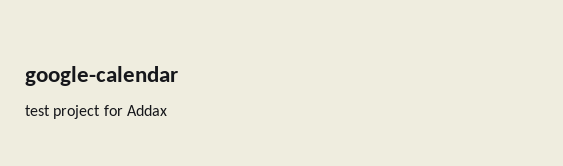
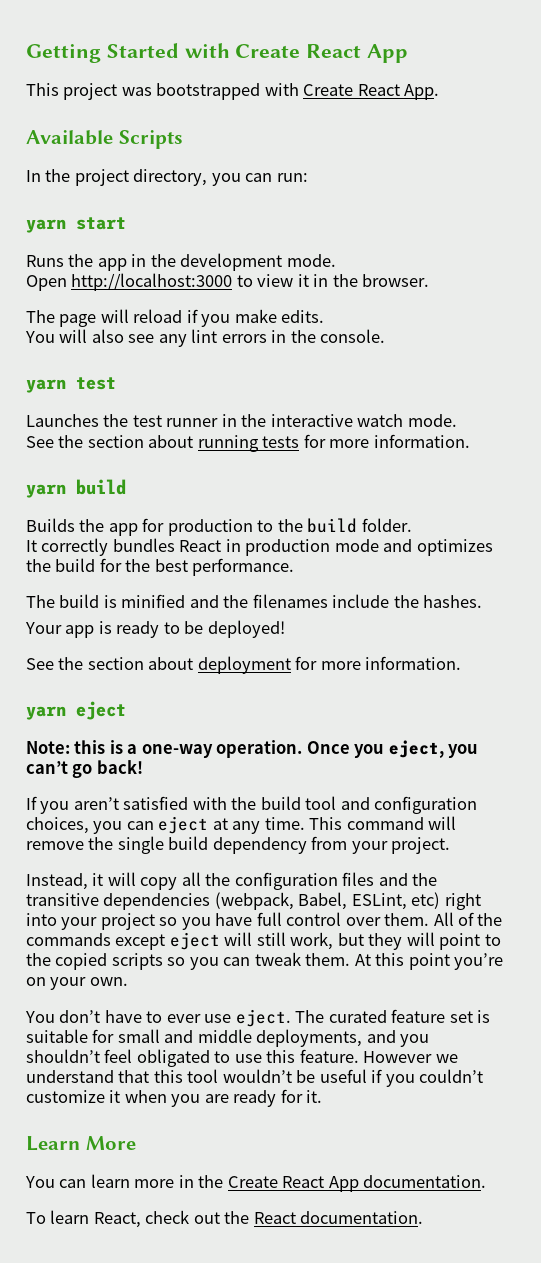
[25,66,178,86] [25,105,167,119] google-calendar // test project for Addax -> [26,43,409,63] [26,83,440,100] [26,130,183,149] [26,169,308,186] [26,217,126,233] [26,253,336,271] [26,273,430,291] [26,309,325,327] [25,329,386,347] [26,377,116,393] [26,414,457,427] [26,434,470,452] [26,479,126,498] [26,518,412,536] [26,538,493,556] [26,558,295,576] [26,594,483,608] [25,620,285,638] [26,656,462,674] [26,701,126,720] [26,740,479,758] [26,760,143,778] [26,796,478,814] [26,816,457,834] [26,836,451,854] [26,872,438,890] [26,892,481,910] [26,912,503,930] [26,932,501,950] [26,952,504,970] [26,977,128,990] [25,1009,491,1027] [26,1029,430,1047] [26,1049,458,1067] [26,1069,484,1087] [26,1089,323,1107] [26,1136,136,1151] [25,1174,487,1192] [26,1210,424,1228] Getting Started with Create React App // This project was bootstrapped with Create React App. // Available Scripts // In the project directory, you can run: // yarn start // Runs the app in the development mode. // Open http://localhost:3000 to view it in the browser. // The page will reload if you make edits. // You will also see any lint errors in the console. // yarn test // Launches the test runner in the interactive watch mode. // See the section about running tests for more information. // yarn build // Builds the app for production to the build folder. // It correctly bundles React in production mode and optimizes the build for the best performance. // The build is minified and the filenames include the hashes. // Your app is ready to be deployed! // See the section about deployment for more information. // yarn eject // Note: this is a one-way operation. Once you eject, you can’t go back! // If you aren’t satisfied with the build tool and configuration choices, you can eject at any time. This command will remove the single build dependency from your project. // Instead, it will copy all the configuration files and the transitive dependencies (webpack, Babel, ESLint, etc) right into your project so you have full control over them. All of the commands except eject will still work, but they will point to the copied scripts so you can tweak them. At this point you’re on your own. // You don’t have to ever use eject. The curated feature set is suitable for small and middle deployments, and you shouldn’t feel obligated to use this feature. However we understand that this tool wouldn’t be useful if you couldn’t customize it when you are ready for it. // Learn More // You can learn more in the Create React App documentation. // To learn React, check out the React documentation.

